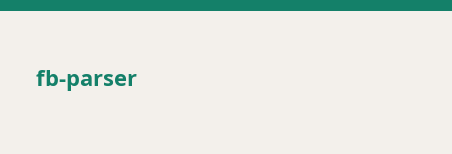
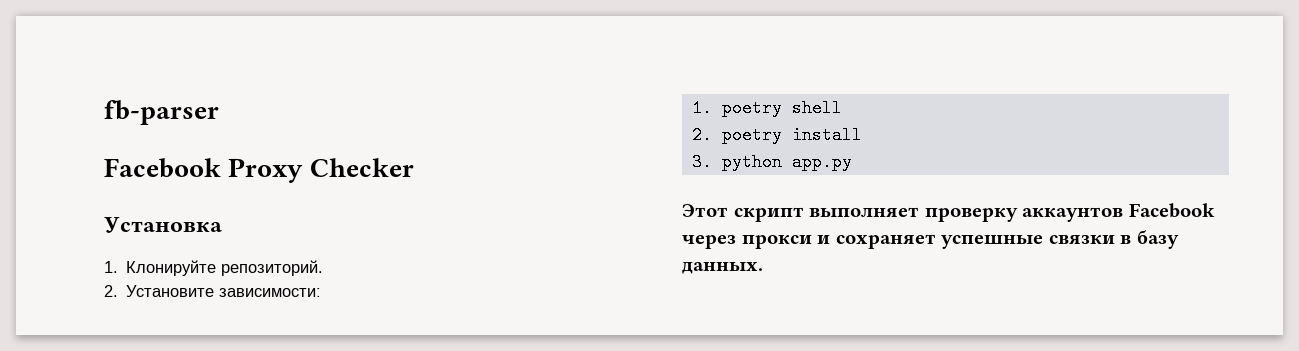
(137, 80) none -> [104,158,414,183] [104,217,222,233] [104,260,324,276] [104,285,322,297] [691,99,842,117] [691,126,862,144] [691,153,852,171] [682,203,1215,222] [682,230,1179,249] [682,261,763,274] // Facebook Proxy Checker // Установка // 1. Клонируйте репозиторий. // 2. Установите зависимости: // 1. poetry shell // 2. poetry install // 3. python app.py // Этот скрипт выполняет проверку аккаунтов Facebook через прокси и сохраняет успешные связки в базу данных.

